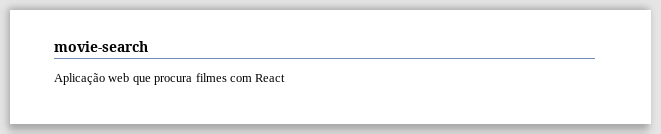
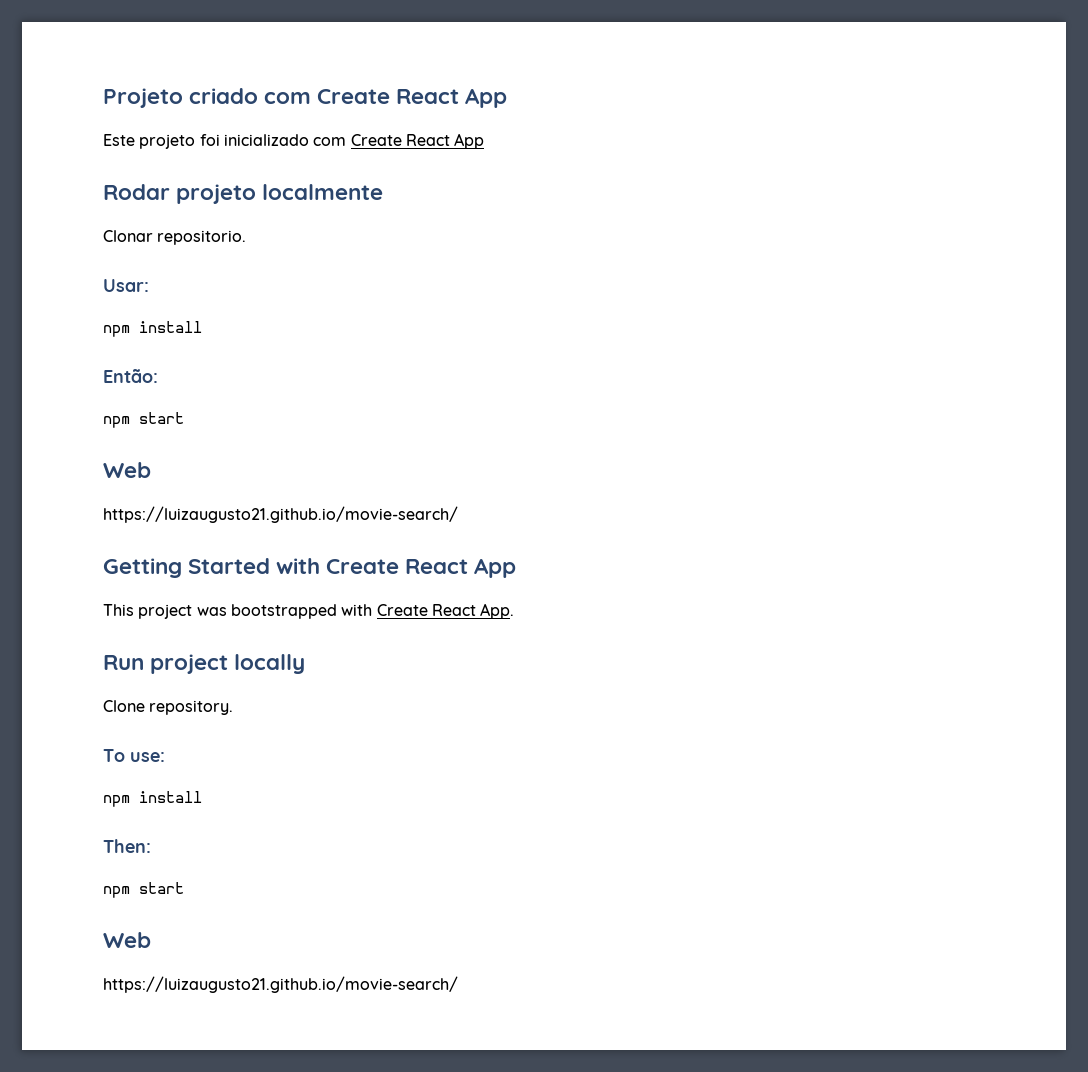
[54,41,148,52] [54,73,286,85] movie-search // Aplicação web que procura filmes com React -> [103,88,508,108] [103,133,485,149] [103,184,384,204] [103,230,247,245] [103,279,149,292] [103,321,202,337] [103,369,158,383] [103,412,184,428] [103,462,151,478] [103,506,458,523] [103,558,517,578] [103,603,515,619] [103,654,306,674] [103,700,234,715] [103,749,165,762] [103,791,202,807] [103,839,151,853] [103,882,184,898] [103,932,151,948] [103,976,458,993] Projeto criado com Create React App // Este projeto foi inicializado com Create React App // Rodar projeto localmente // Clonar repositorio. // Usar: // npm install // Então: // npm start // Web // https://luizaugusto21.github.io/movie-search/ // Getting Started with Create React App // This project was bootstrapped with Create React App. // Run project locally // Clone repository. // To use: // npm install // Then: // npm start // Web // https://luizaugusto21.github.io/movie-search/

